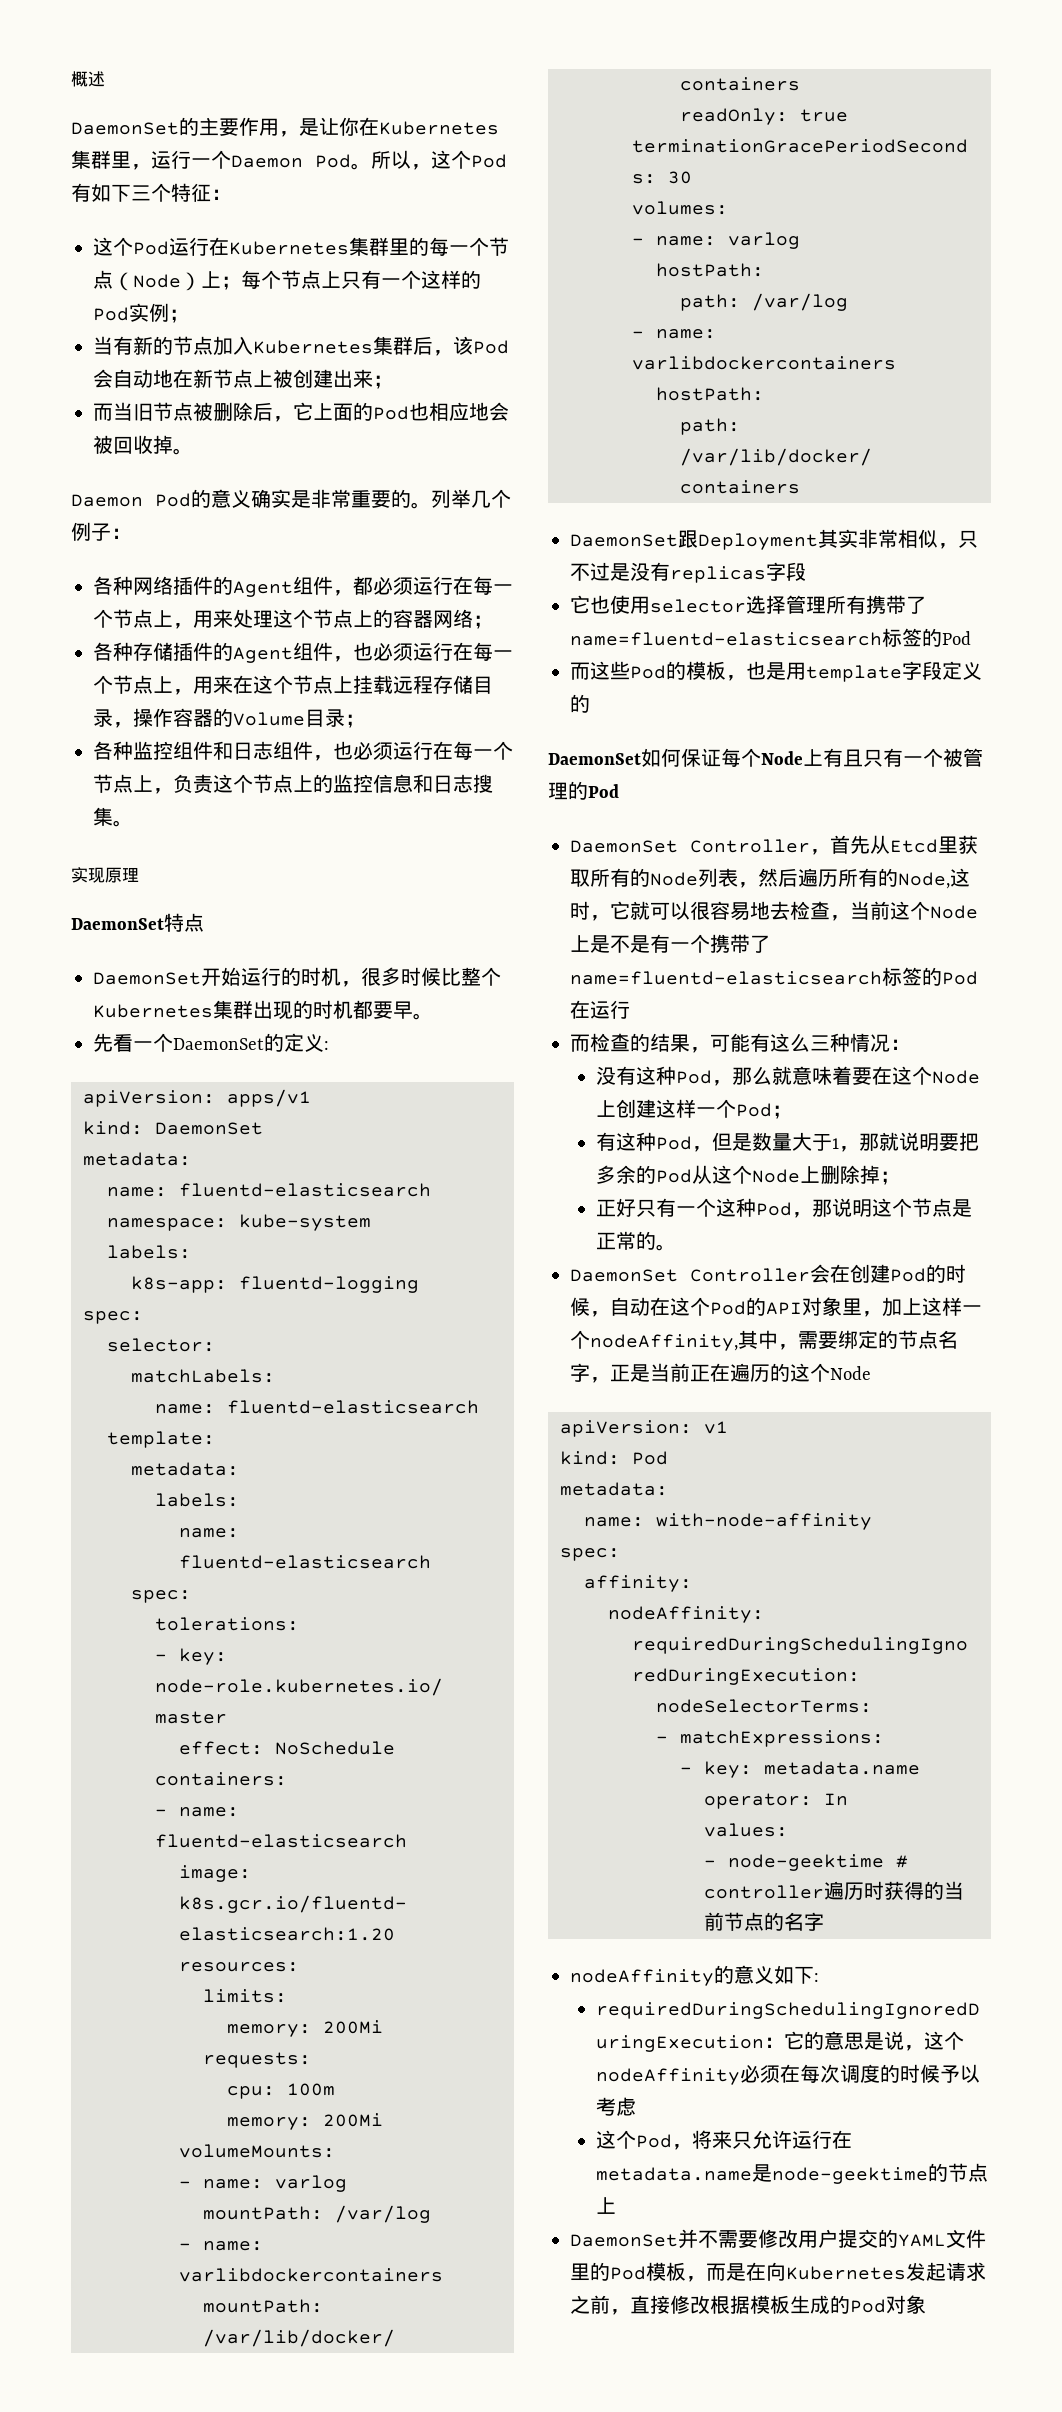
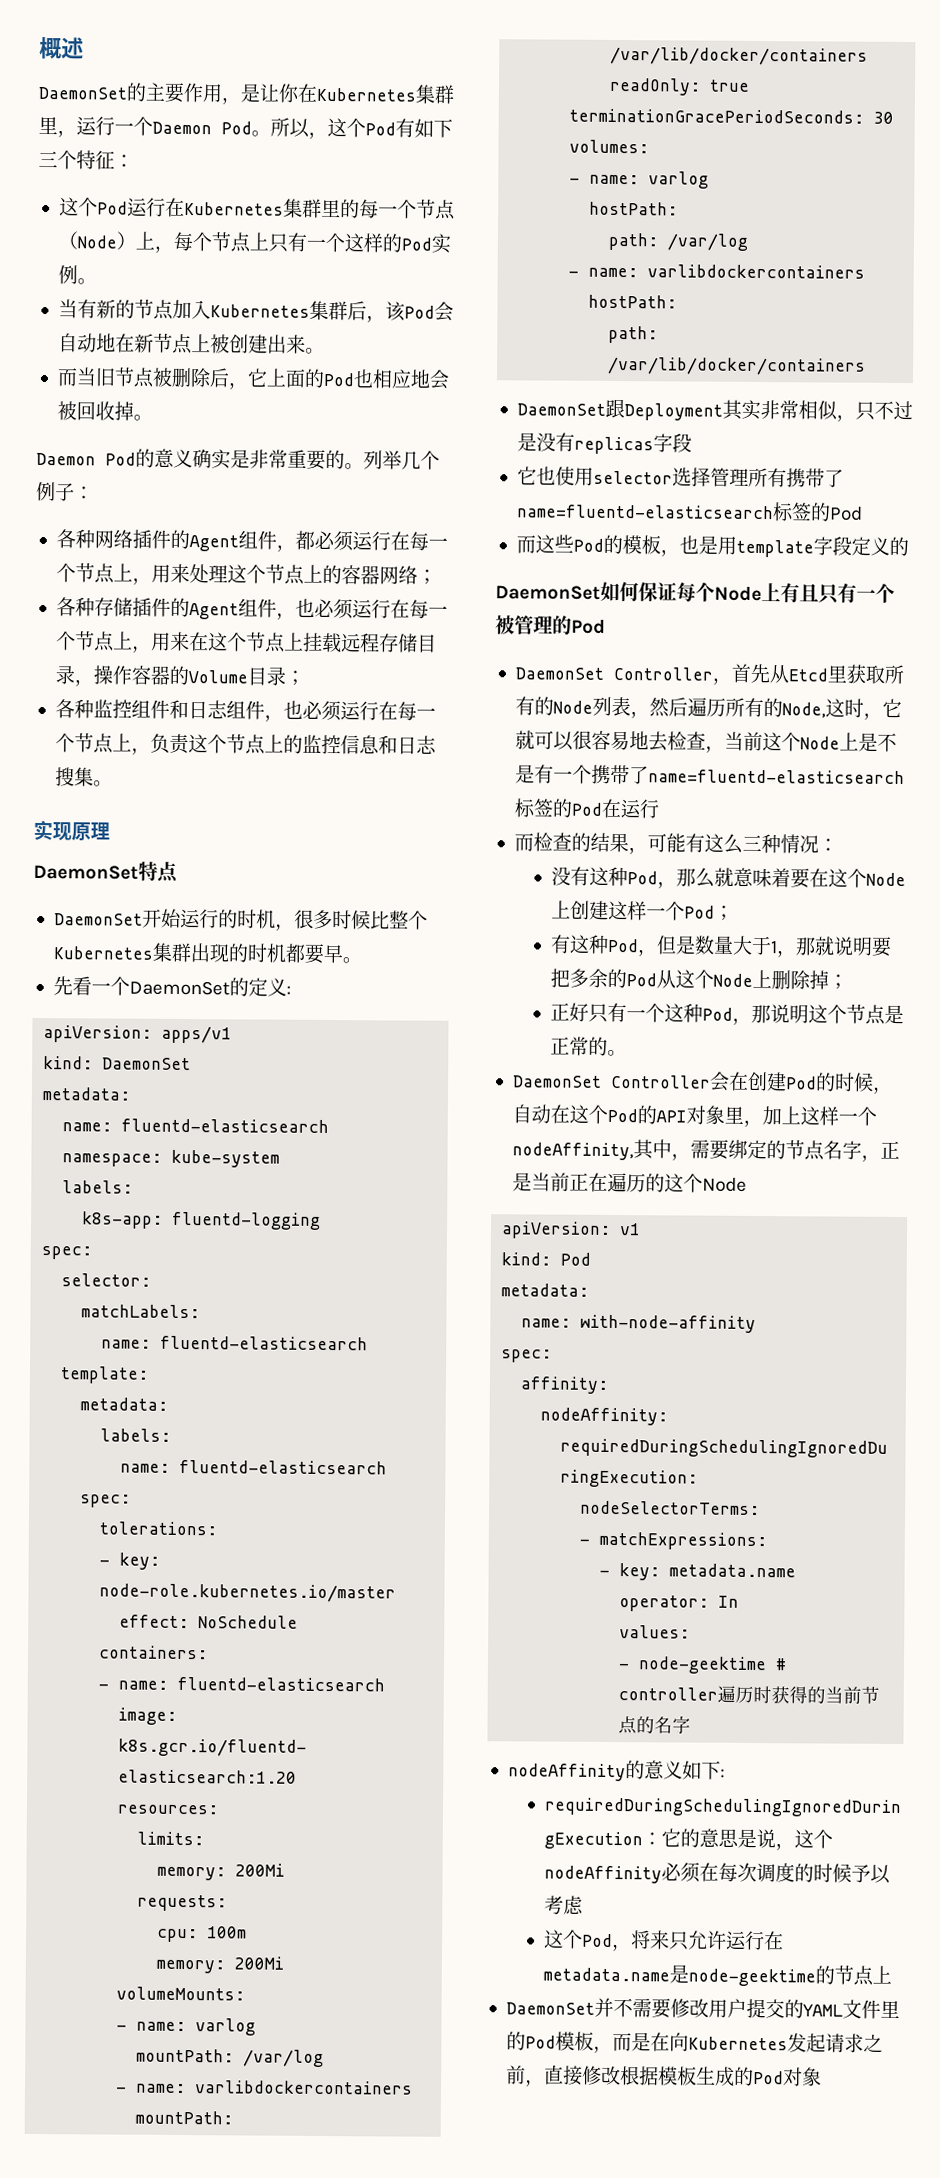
[221,276,241,290] ； -> [153,245,174,253] ，
[169,309,189,323] ； -> [76,278,97,285] 。
[373,375,393,389] ； -> [304,347,325,354] 。

